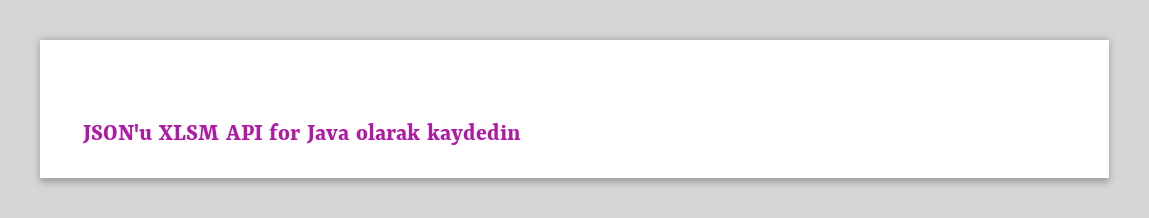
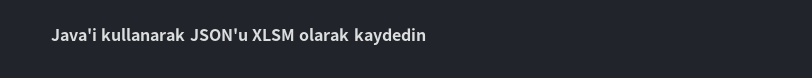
[82,123,350,144] JSON'u XLSM API for Java -> [51,28,295,41] Java'i kullanarak JSON'u XLSM

